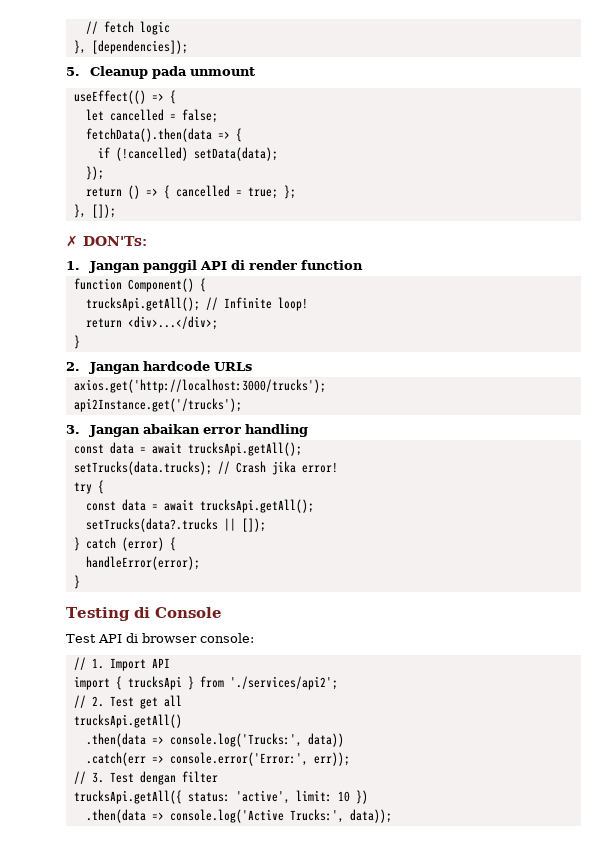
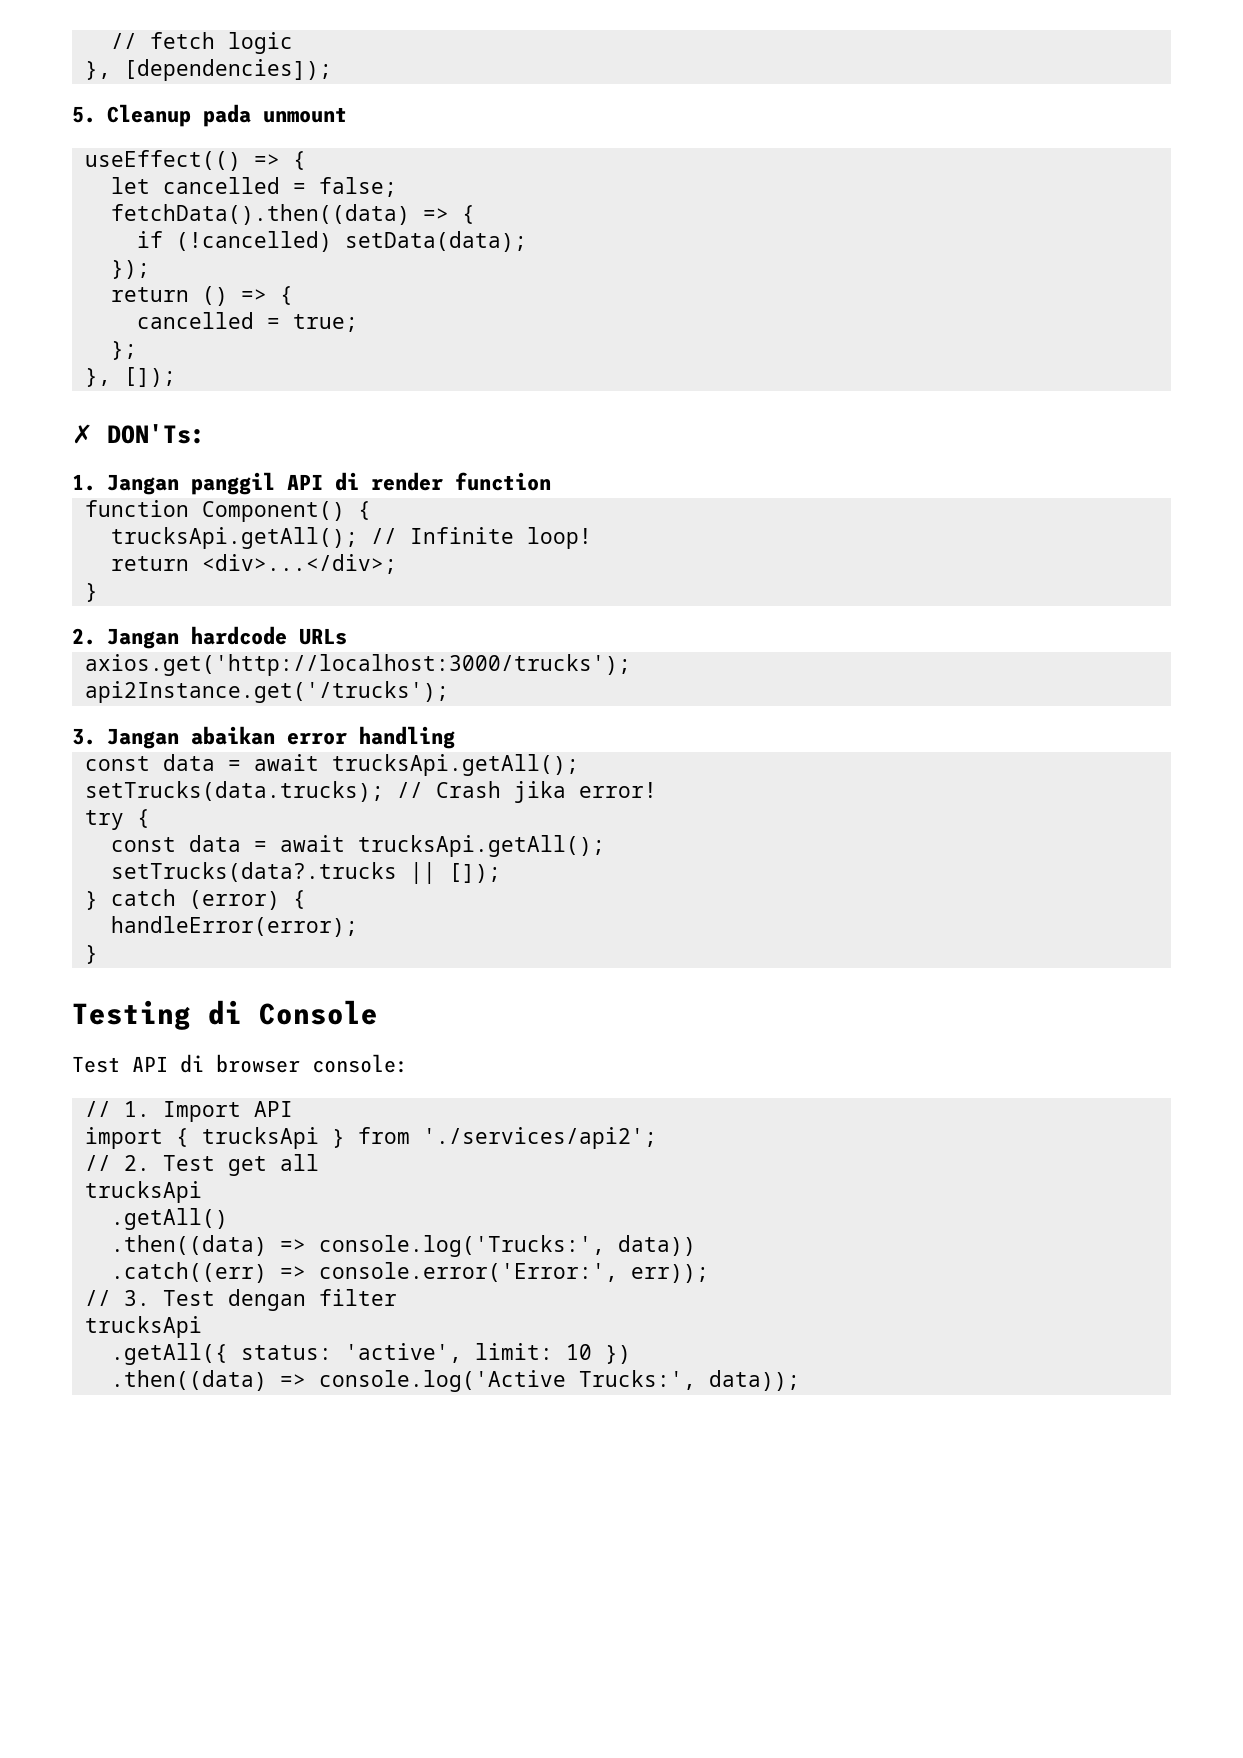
[85,128,212,142] fetchData().then(data -> [110,204,410,225] fetchData().then((data)
(170, 192) none -> (293, 295) //
(278, 193) none -> (358, 323) //
[73,714,182,728] [85,733,146,747] trucksApi.getAll() // .then(data -> [84,1181,202,1203] [110,1208,228,1230] [110,1235,267,1256] trucksApi // .getAll() // .then((data)
[85,752,146,766] .catch(err -> [110,1262,267,1283] .catch((err)
[73,790,182,804] trucksApi.getAll({ -> [84,1316,202,1338] [110,1343,228,1365] trucksApi // .getAll({
[85,809,146,823] .then(data -> [110,1370,267,1391] .then((data)

